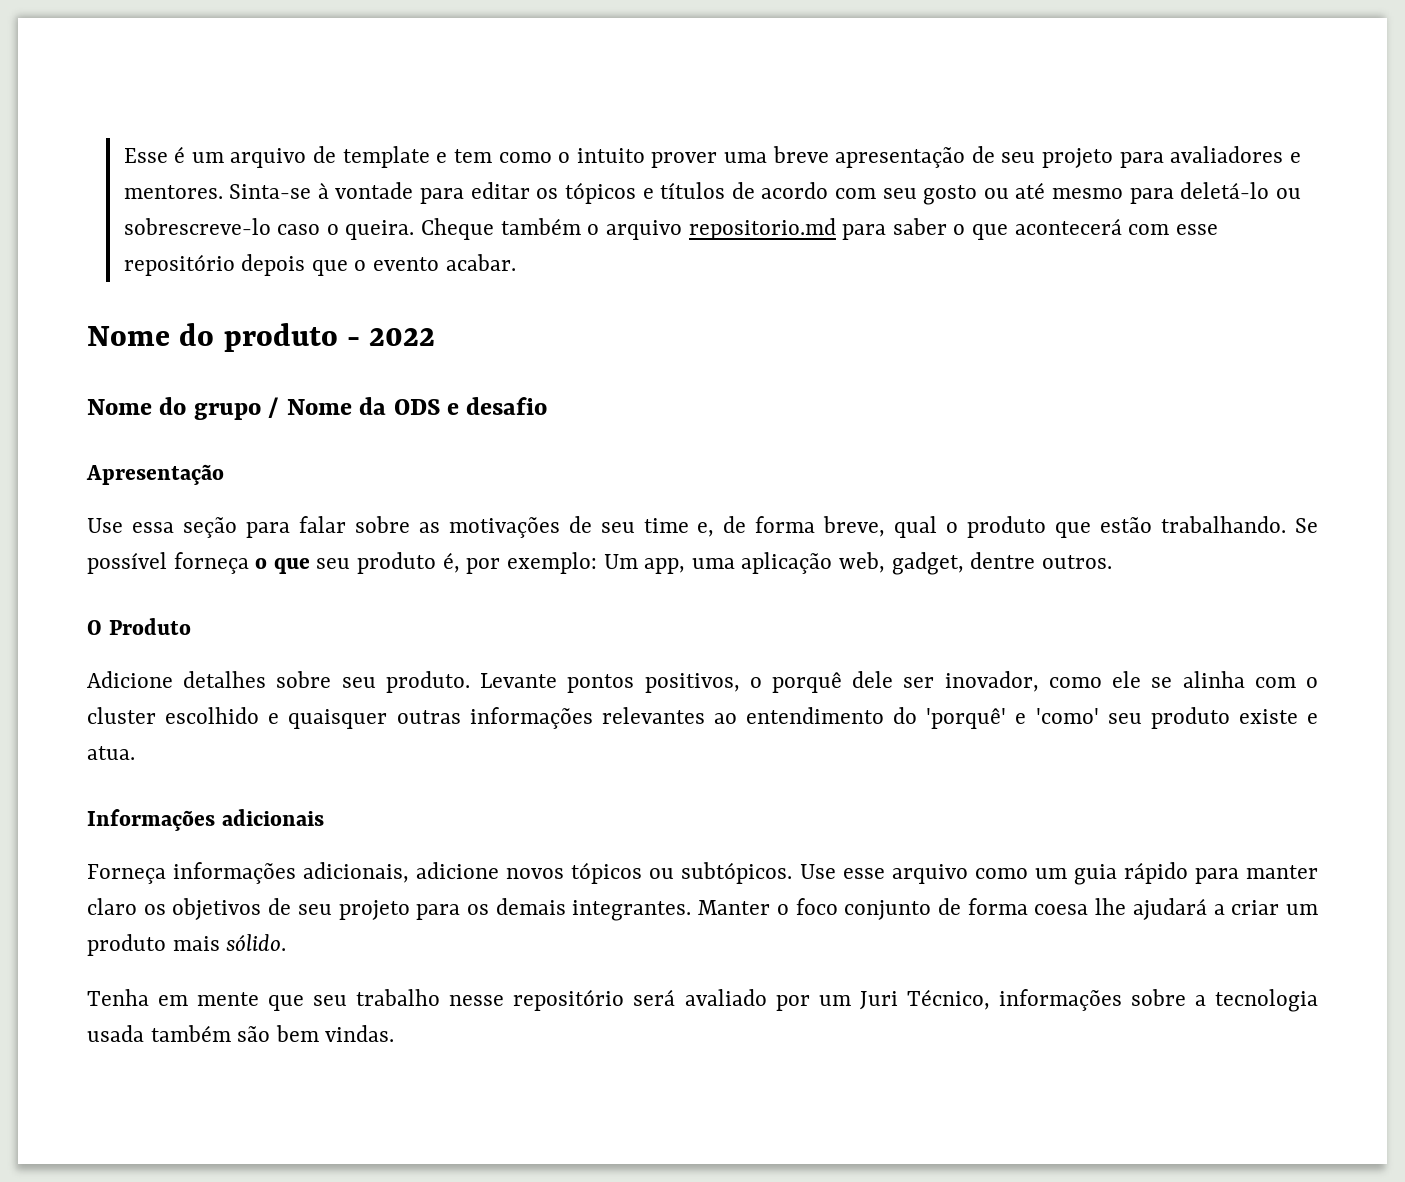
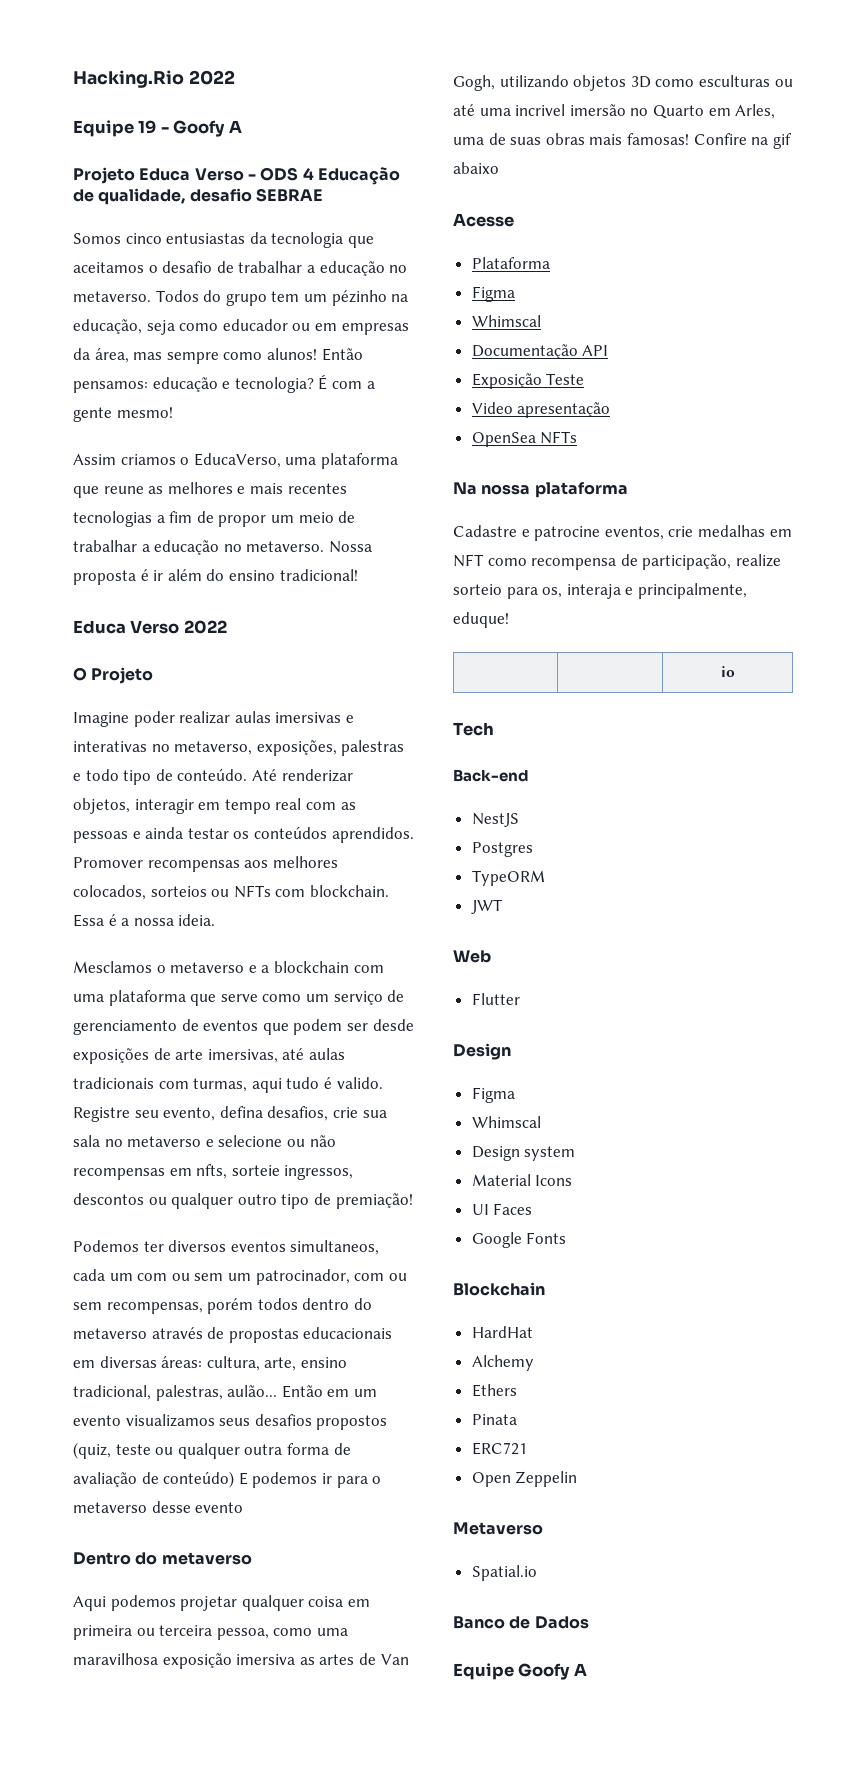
[123,146,1301,168] [123,182,1301,205] [123,218,1218,240] [123,254,516,276] [87,323,436,352] [87,397,548,420] [86,464,224,485] [87,516,1319,538] [87,552,1112,575] [87,618,191,635] [87,671,1318,693] [87,707,1318,729] [87,746,135,760] [87,809,324,831] [87,862,1318,885] [87,898,1318,921] [87,934,287,956] [87,989,1319,1012] [87,1025,395,1042] Esse é um arquivo de template e tem como o intuito prover uma breve apresentação de seu projeto para avaliadores e mentores. Sinta-se à vontade para editar os tópicos e títulos de acordo com seu gosto ou até mesmo para deletá-lo ou sobrescreve-lo caso o queira. Cheque também o arquivo repositorio.md para saber o que acontecerá com esse repositório depois que o evento acabar. // Nome do produto - 2022 // Nome do grupo / Nome da ODS e desafio // Apresentação // Use essa seção para falar sobre as motivações de seu time e, de forma breve, qual o produto que estão trabalhando. Se possível forneça o que seu produto é, por exemplo: Um app, uma aplicação web, gadget, dentre outros. // O Produto // Adicione detalhes sobre seu produto. Levante pontos positivos, o porquê dele ser inovador, como ele se alinha com o cluster escolhido e quaisquer outras informações relevantes ao entendimento do 'porquê' e 'como' seu produto existe e atua. // Informações adicionais // Forneça informações adicionais, adicione novos tópicos ou subtópicos. Use esse arquivo como um guia rápido para manter claro os objetivos de seu projeto para os demais integrantes. Manter o foco conjunto de forma coesa lhe ajudará a criar um produto mais sólido. // Tenha em mente que seu trabalho nesse repositório será avaliado por um Juri Técnico, informações sobre a tecnologia usada também são bem vindas. -> [73,70,235,88] [73,120,242,137] [73,167,400,185] [73,188,323,205] [73,232,374,248] [73,261,408,276] [73,290,409,306] [73,319,409,335] [73,348,363,364] [73,374,375,393] [73,407,173,422] [73,453,398,469] [73,482,347,498] [73,511,356,527] [73,540,372,555] [73,569,358,585] [73,620,227,634] [73,667,154,684] [73,711,354,727] [73,740,405,756] [73,768,353,785] [73,798,356,814] [73,826,414,843] [73,856,338,872] [73,885,389,900] [73,914,216,927] [73,961,384,973] [73,990,405,1006] [73,1019,414,1035] [73,1048,345,1064] [73,1077,383,1093] [73,1106,387,1122] [73,1135,336,1147] [73,1164,354,1180] [73,1193,413,1209] [73,1240,380,1255] [73,1269,407,1285] [73,1298,372,1314] [73,1327,393,1343] [73,1356,347,1371] [73,1385,377,1401] [73,1414,388,1430] [73,1442,351,1459] [73,1471,382,1488] [73,1501,244,1513] [73,1552,252,1565] [73,1595,370,1611] [73,1625,348,1640] [73,1653,409,1669] [453,75,793,91] [453,104,776,119] [453,133,792,149] [453,162,499,174] [453,213,514,227] [471,257,550,269] [471,286,515,302] [471,315,541,327] [471,344,609,359] [471,373,585,389] [471,402,611,418] [471,431,578,447] [453,482,628,498] [453,525,792,541] [453,554,781,570] [453,583,747,599] [453,612,509,628] [720,666,735,677] [453,722,494,736] [453,769,529,782] [471,813,519,827] [471,842,533,857] [471,870,545,886] [470,899,502,914] [453,950,491,963] [471,993,520,1005] [453,1043,511,1060] [471,1087,515,1103] [471,1116,541,1128] [471,1146,576,1161] [471,1174,573,1186] [471,1203,533,1215] [471,1232,567,1248] [453,1282,545,1296] [471,1326,533,1338] [471,1355,534,1371] [471,1384,517,1397] [471,1414,517,1425] [471,1442,527,1455] [471,1471,578,1487] [453,1522,543,1535] [471,1565,537,1581] [453,1616,589,1629] [453,1663,587,1680] Hacking.Rio 2022 // Equipe 19 - Goofy A // Projeto Educa Verso - ODS 4 Educação de qualidade, desafio SEBRAE // Somos cinco entusiastas da tecnologia que aceitamos o desafio de trabalhar a educação no metaverso. Todos do grupo tem um pézinho na educação, seja como educador ou em empresas da área, mas sempre como alunos! Então pensamos: educação e tecnologia? É com a gente mesmo! // Assim criamos o EducaVerso, uma plataforma que reune as melhores e mais recentes tecnologias a fim de propor um meio de trabalhar a educação no metaverso. Nossa proposta é ir além do ensino tradicional! // Educa Verso 2022 // O Projeto // Imagine poder realizar aulas imersivas e interativas no metaverso, exposições, palestras e todo tipo de conteúdo. Até renderizar objetos, interagir em tempo real com as pessoas e ainda testar os conteúdos aprendidos. Promover recompensas aos melhores colocados, sorteios ou NFTs com blockchain. Essa é a nossa ideia. // Mesclamos o metaverso e a blockchain com uma plataforma que serve como um serviço de gerenciamento de eventos que podem ser desde exposições de arte imersivas, até aulas tradicionais com turmas, aqui tudo é valido. Registre seu evento, defina desafios, crie sua sala no metaverso e selecione ou não recompensas em nfts, sorteie ingressos, descontos ou qualquer outro tipo de premiação! // Podemos ter diversos eventos simultaneos, cada um com ou sem um patrocinador, com ou sem recompensas, porém todos dentro do metaverso através de propostas educacionais em diversas áreas: cultura, arte, ensino tradicional, palestras, aulão... Então em um evento visualizamos seus desafios propostos (quiz, teste ou qualquer outra forma de avaliação de conteúdo) E podemos ir para o metaverso desse evento // Dentro do metaverso // Aqui podemos projetar qualquer coisa em primeira ou terceira pessoa, como uma maravilhosa exposição imersiva as artes de Van Gogh, utilizando objetos 3D como esculturas ou até uma incrivel imersão no Quarto em Arles, uma de suas obras mais famosas! Confire na gif abaixo // Acesse // Plataforma // Figma // Whimscal // Documentação API // Exposição Teste // Video apresentação // OpenSea NFTs // Na nossa plataforma // Cadastre e patrocine eventos, crie medalhas em NFT como recompensa de participação, realize sorteio para os, interaja e principalmente, eduque! // | | io // Tech // Back-end // NestJS // Postgres // TypeORM // JWT // Web // Flutter // Design // Figma // Whimscal // Design system // Material Icons // UI Faces // Google Fonts // Blockchain // HardHat // Alchemy // Ethers // Pinata // ERC721 // Open Zeppelin // Metaverso // Spatial.io // Banco de Dados // Equipe Goofy A

